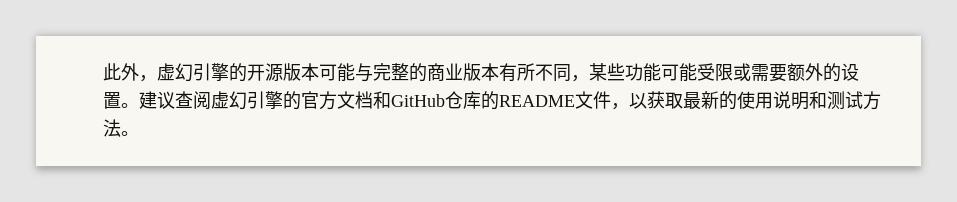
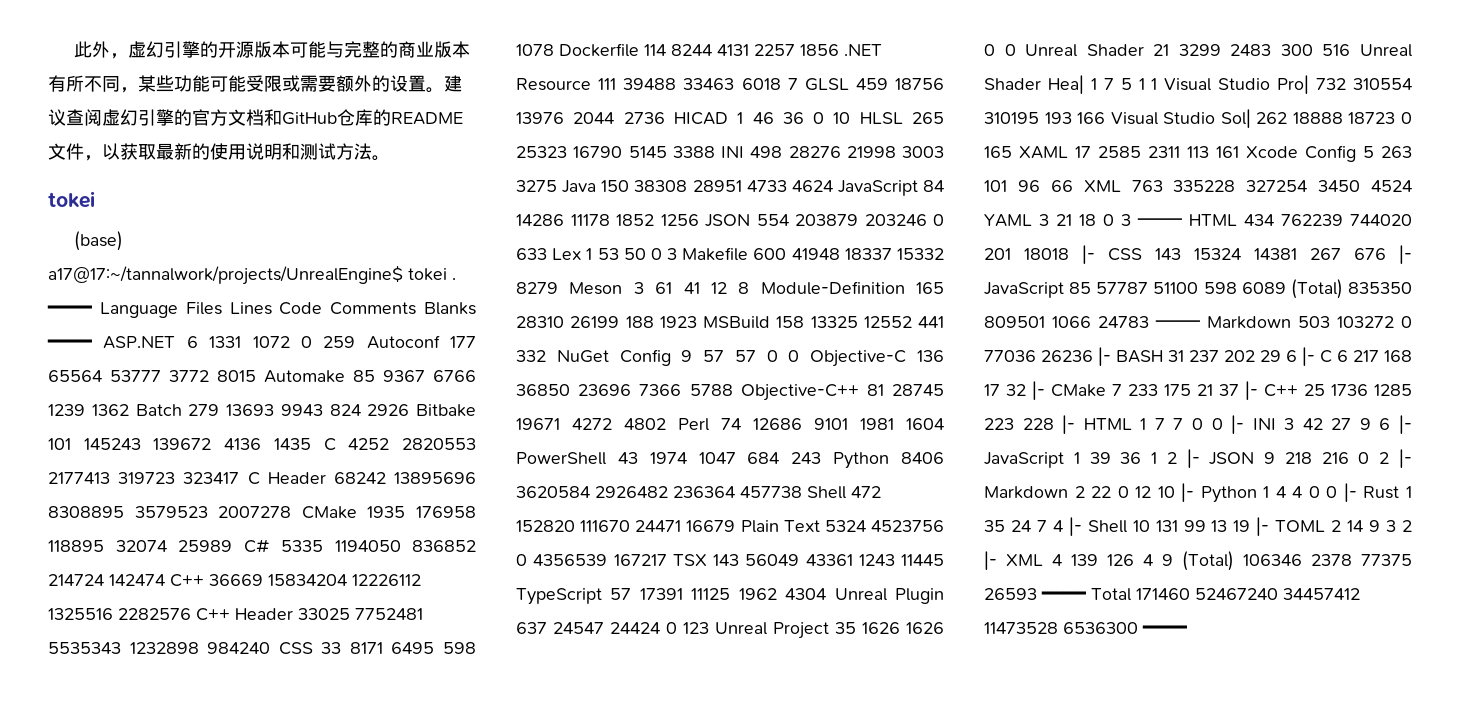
(139, 133) none -> [48,191,95,208] [74,231,124,251] [48,265,456,285] [47,302,476,318] [47,335,476,349] [48,370,476,383] [48,404,476,417] [48,438,477,451] [48,472,476,485] [48,506,476,519] [48,539,476,553] [48,574,421,587] [48,608,423,621] [48,642,476,655] [516,43,882,57] [516,78,944,91] [516,112,944,125] [516,146,944,158] [516,180,944,196] [516,214,944,227] [516,247,944,261] [516,281,944,295] [516,316,944,329] [516,349,944,367] [516,384,944,401] [516,418,944,431] [516,452,944,469] [516,486,881,499] [516,520,944,533] [516,554,944,566] [516,588,944,605] [516,622,944,639] [984,44,1412,57] [984,75,1412,94] [984,109,1412,128] [984,145,1412,162] [984,180,1412,192] [984,214,1412,227] [984,245,1412,264] [984,279,1412,299] [984,316,1412,329] [984,347,1412,366] [984,381,1412,400] [984,415,1412,434] [984,449,1412,468] [984,483,1413,503] [984,517,1412,536] [984,551,1412,571] [984,588,1360,601] [984,622,1187,634] // tokei // (base) a17@17:~/tannalwork/projects/UnrealEngine$ tokei . ━━━━ Language Files Lines Code Comments Blanks ━━━━ ASP.NET 6 1331 1072 0 259 Autoconf 177 65564 53777 3772 8015 Automake 85 9367 6766 1239 1362 Batch 279 13693 9943 824 2926 Bitbake 101 145243 139672 4136 1435 C 4252 2820553 2177413 319723 323417 C Header 68242 13895696 8308895 3579523 2007278 CMake 1935 176958 118895 32074 25989 C# 5335 1194050 836852 214724 142474 C++ 36669 15834204 12226112 1325516 2282576 C++ Header 33025 7752481 5535343 1232898 984240 CSS 33 8171 6495 598 1078 Dockerfile 114 8244 4131 2257 1856 .NET Resource 111 39488 33463 6018 7 GLSL 459 18756 13976 2044 2736 HICAD 1 46 36 0 10 HLSL 265 25323 16790 5145 3388 INI 498 28276 21998 3003 3275 Java 150 38308 28951 4733 4624 JavaScript 84 14286 11178 1852 1256 JSON 554 203879 203246 0 633 Lex 1 53 50 0 3 Makefile 600 41948 18337 15332 8279 Meson 3 61 41 12 8 Module-Definition 165 28310 26199 188 1923 MSBuild 158 13325 12552 441 332 NuGet Config 9 57 57 0 0 Objective-C 136 36850 23696 7366 5788 Objective-C++ 81 28745 19671 4272 4802 Perl 74 12686 9101 1981 1604 PowerShell 43 1974 1047 684 243 Python 8406 3620584 2926482 236364 457738 Shell 472 152820 111670 24471 16679 Plain Text 5324 4523756 0 4356539 167217 TSX 143 56049 43361 1243 11445 TypeScript 57 17391 11125 1962 4304 Unreal Plugin 637 24547 24424 0 123 Unreal Project 35 1626 1626 0 0 Unreal Shader 21 3299 2483 300 516 Unreal Shader Hea| 1 7 5 1 1 Visual Studio Pro| 732 310554 310195 193 166 Visual Studio Sol| 262 18888 18723 0 165 XAML 17 2585 2311 113 161 Xcode Config 5 263 101 96 66 XML 763 335228 327254 3450 4524 YAML 3 21 18 0 3 ──── HTML 434 762239 744020 201 18018 |- CSS 143 15324 14381 267 676 |- JavaScript 85 57787 51100 598 6089 (Total) 835350 809501 1066 24783 ──── Markdown 503 103272 0 77036 26236 |- BASH 31 237 202 29 6 |- C 6 217 168 17 32 |- CMake 7 233 175 21 37 |- C++ 25 1736 1285 223 228 |- HTML 1 7 7 0 0 |- INI 3 42 27 9 6 |- JavaScript 1 39 36 1 2 |- JSON 9 218 216 0 2 |- Markdown 2 22 0 12 10 |- Python 1 4 4 0 0 |- Rust 1 35 24 7 4 |- Shell 10 131 99 13 19 |- TOML 2 14 9 3 2 |- XML 4 139 126 4 9 (Total) 106346 2378 77375 26593 ━━━━ Total 171460 52467240 34457412 11473528 6536300 ━━━━

